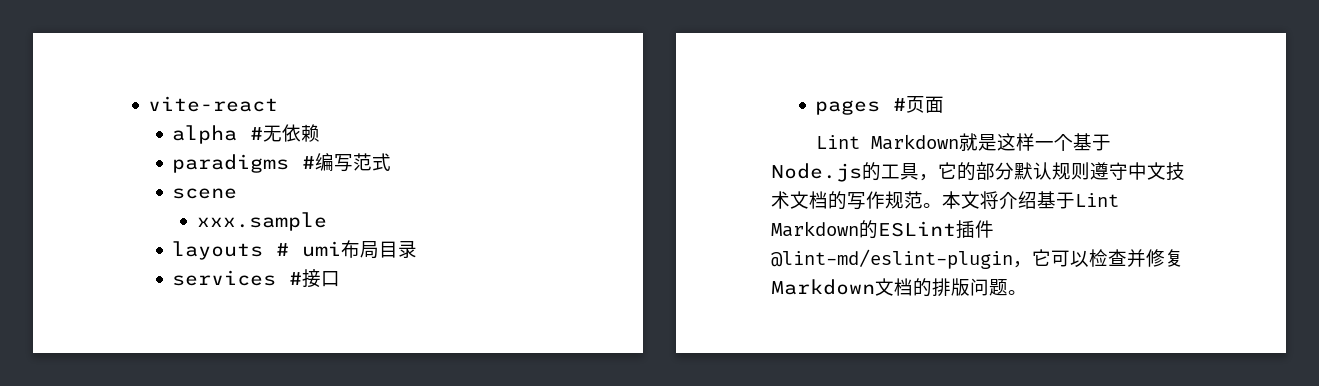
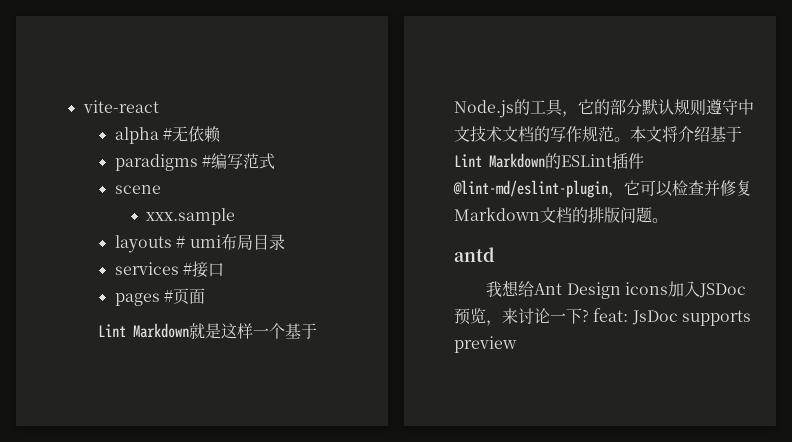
(1027, 292) none -> [454,247,495,262] [486,280,747,299] [454,308,751,326] [454,336,517,353] // antd // 我想给Ant Design icons加入JSDoc预览，来讨论一下? feat: JsDoc supports preview

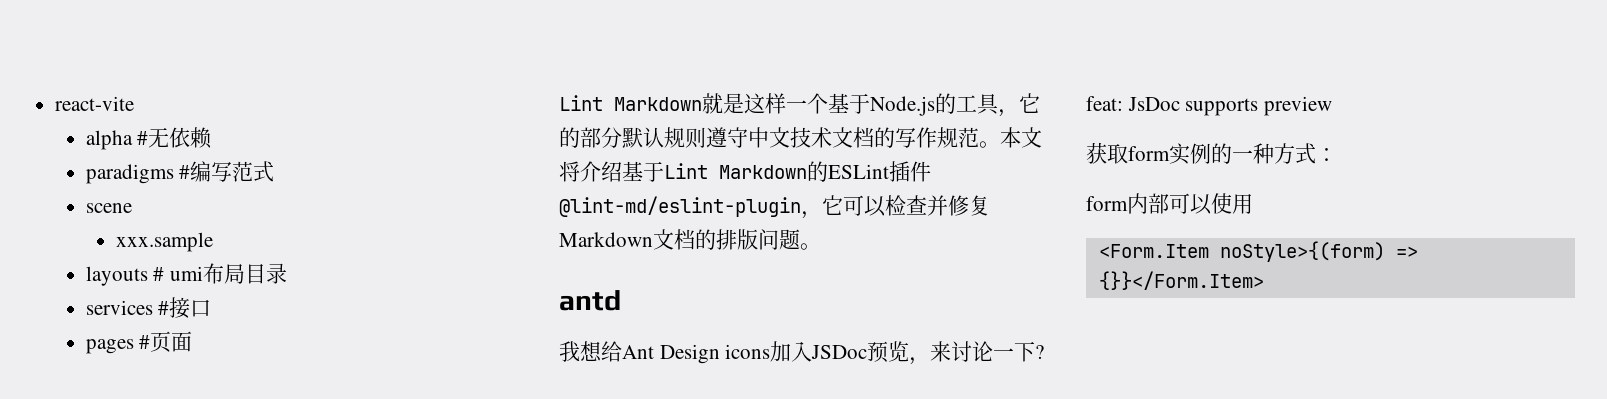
[82,100,159,113] vite-react -> [55,96,135,111] react-vite
(517, 344) none -> [1086,142,1337,165] [1086,193,1253,215] [1098,241,1418,262] [1098,271,1264,290] // 获取form实例的一种方式： // form内部可以使用 // <Form.Item noStyle>{(form) => {}}</Form.Item>

